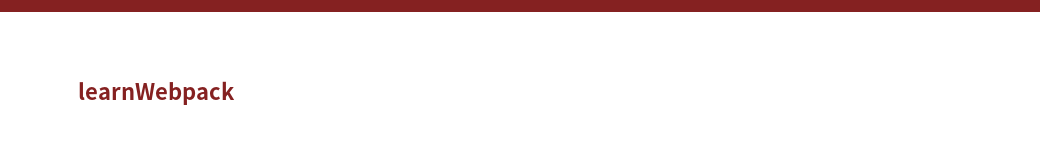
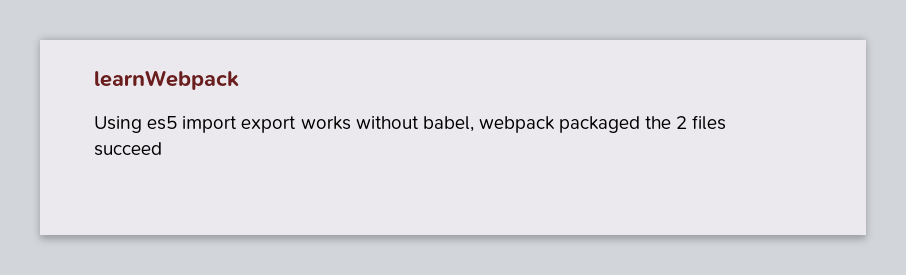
(235, 93) none -> [94,115,727,133] [94,142,162,156] // Using es5 import export works without babel, webpack packaged the 2 files succeed

